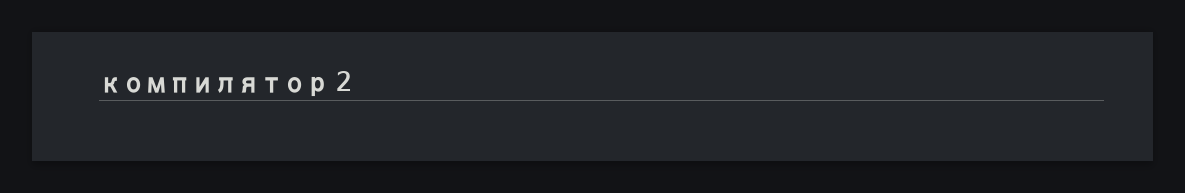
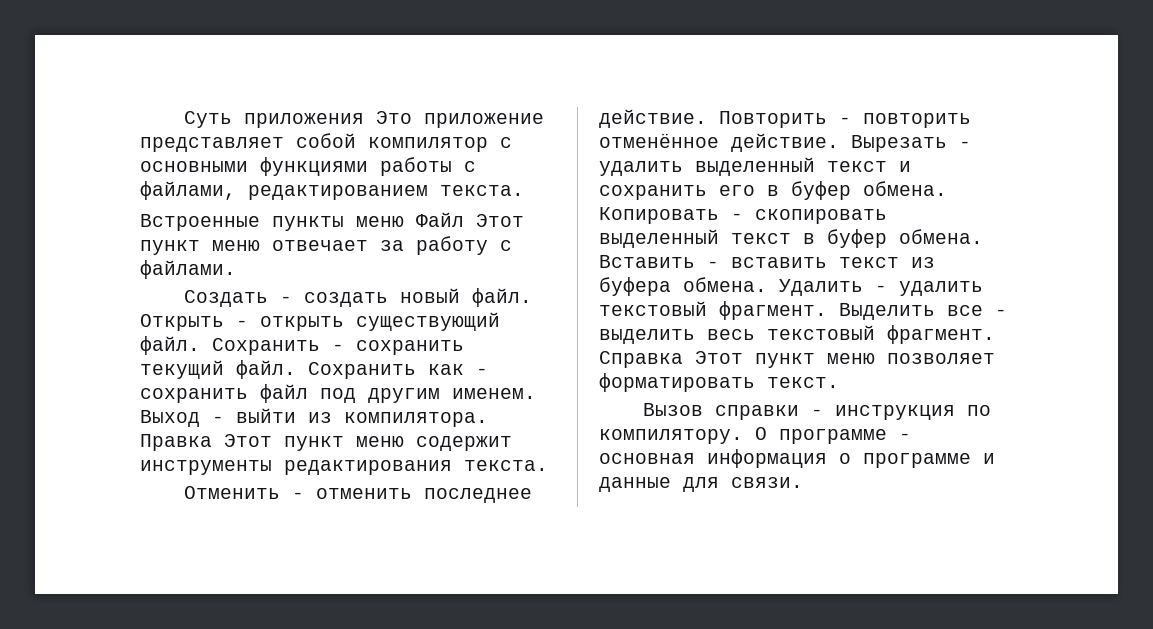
[99,71,352,97] компилятор 2 -> [184,111,545,128] [140,133,512,152] [140,157,476,176] [140,181,524,200] [140,212,524,231] [140,236,512,255] [140,260,236,279] [184,288,533,307] [140,312,500,331] [140,336,464,355] [140,360,488,379] [140,384,536,403] [140,408,488,427] [140,434,512,451] [140,460,548,475] [184,486,533,503] [599,109,971,128] [599,133,971,152] [599,157,911,176] [599,181,947,200] [599,207,887,224] [599,229,983,248] [599,255,935,268] [599,277,983,296] [599,301,1007,320] [599,325,995,344] [599,351,995,368] [599,373,839,392] [643,403,992,420] [599,427,911,444] [599,449,995,468] [599,477,803,492] Суть приложения Это приложение представляет собой компилятор с основными функциями работы с файлами, редактированием текста. // Встроенные пункты меню Файл Этот пункт меню отвечает за работу с файлами. // Создать - создать новый файл. Открыть - открыть существующий файл. Сохранить - сохранить текущий файл. Сохранить как - сохранить файл под другим именем. Выход - выйти из компилятора. Правка Этот пункт меню содержит инструменты редактирования текста. // Отменить - отменить последнее действие. Повторить - повторить отменённое действие. Вырезать - удалить выделенный текст и сохранить его в буфер обмена. Копировать - скопировать выделенный текст в буфер обмена. Вставить - вставить текст из буфера обмена. Удалить - удалить текстовый фрагмент. Выделить все - выделить весь текстовый фрагмент. Справка Этот пункт меню позволяет форматировать текст. // Вызов справки - инструкция по компилятору. О программе - основная информация о программе и данные для связи.

